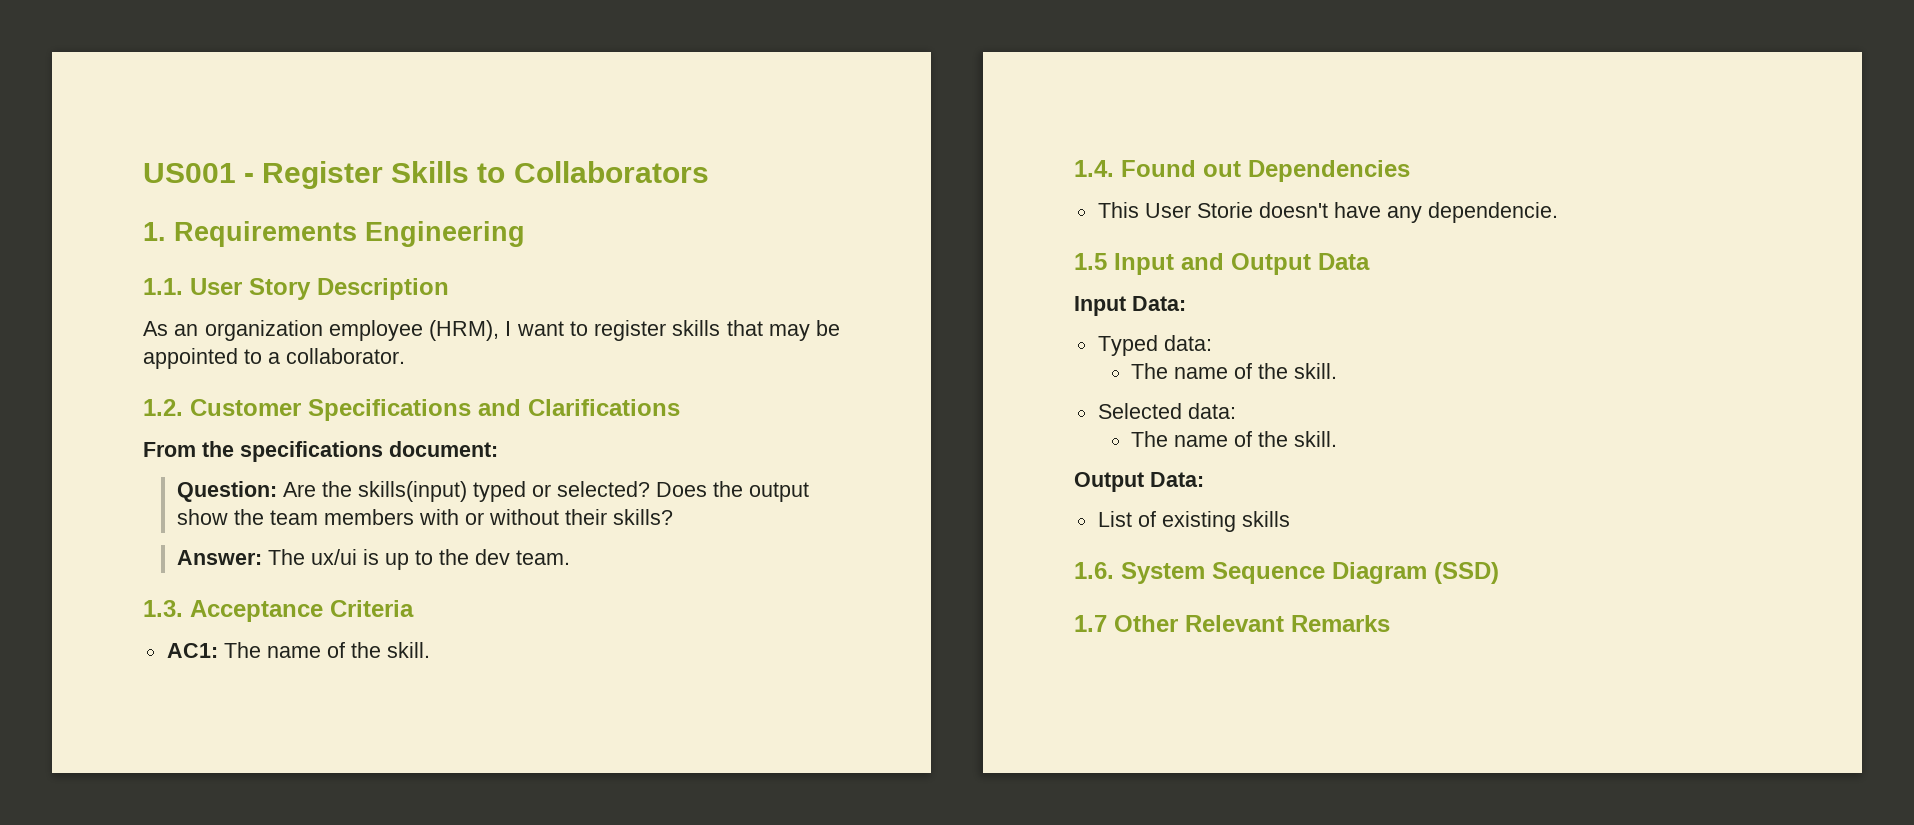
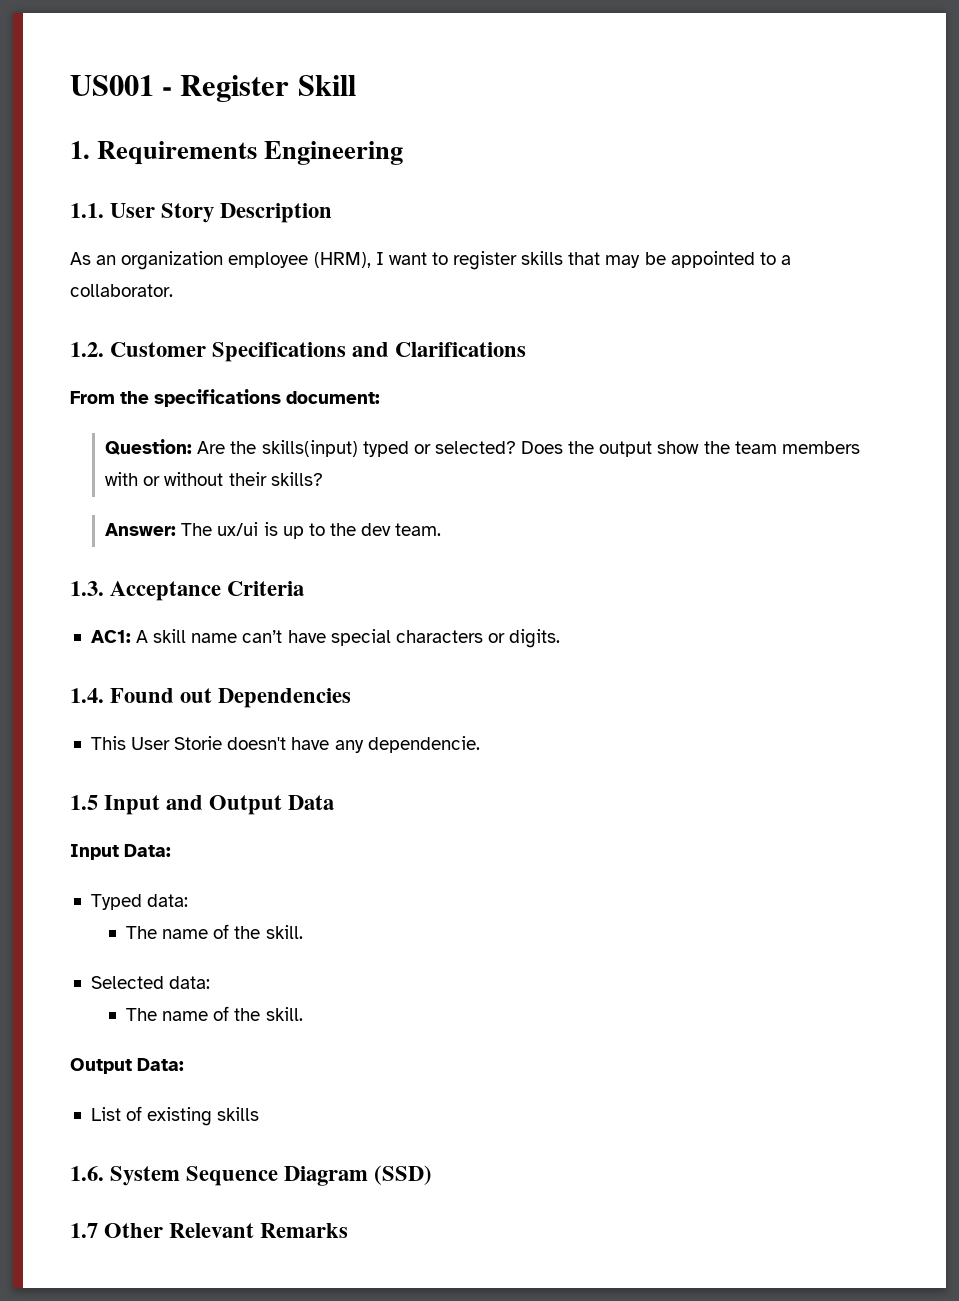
[391,161,709,183] Skills to Collaborators -> [297,75,356,96] Skill
[223,642,430,658] The name of the skill. -> [136,629,561,648] A skill name can’t have special characters or digits.

